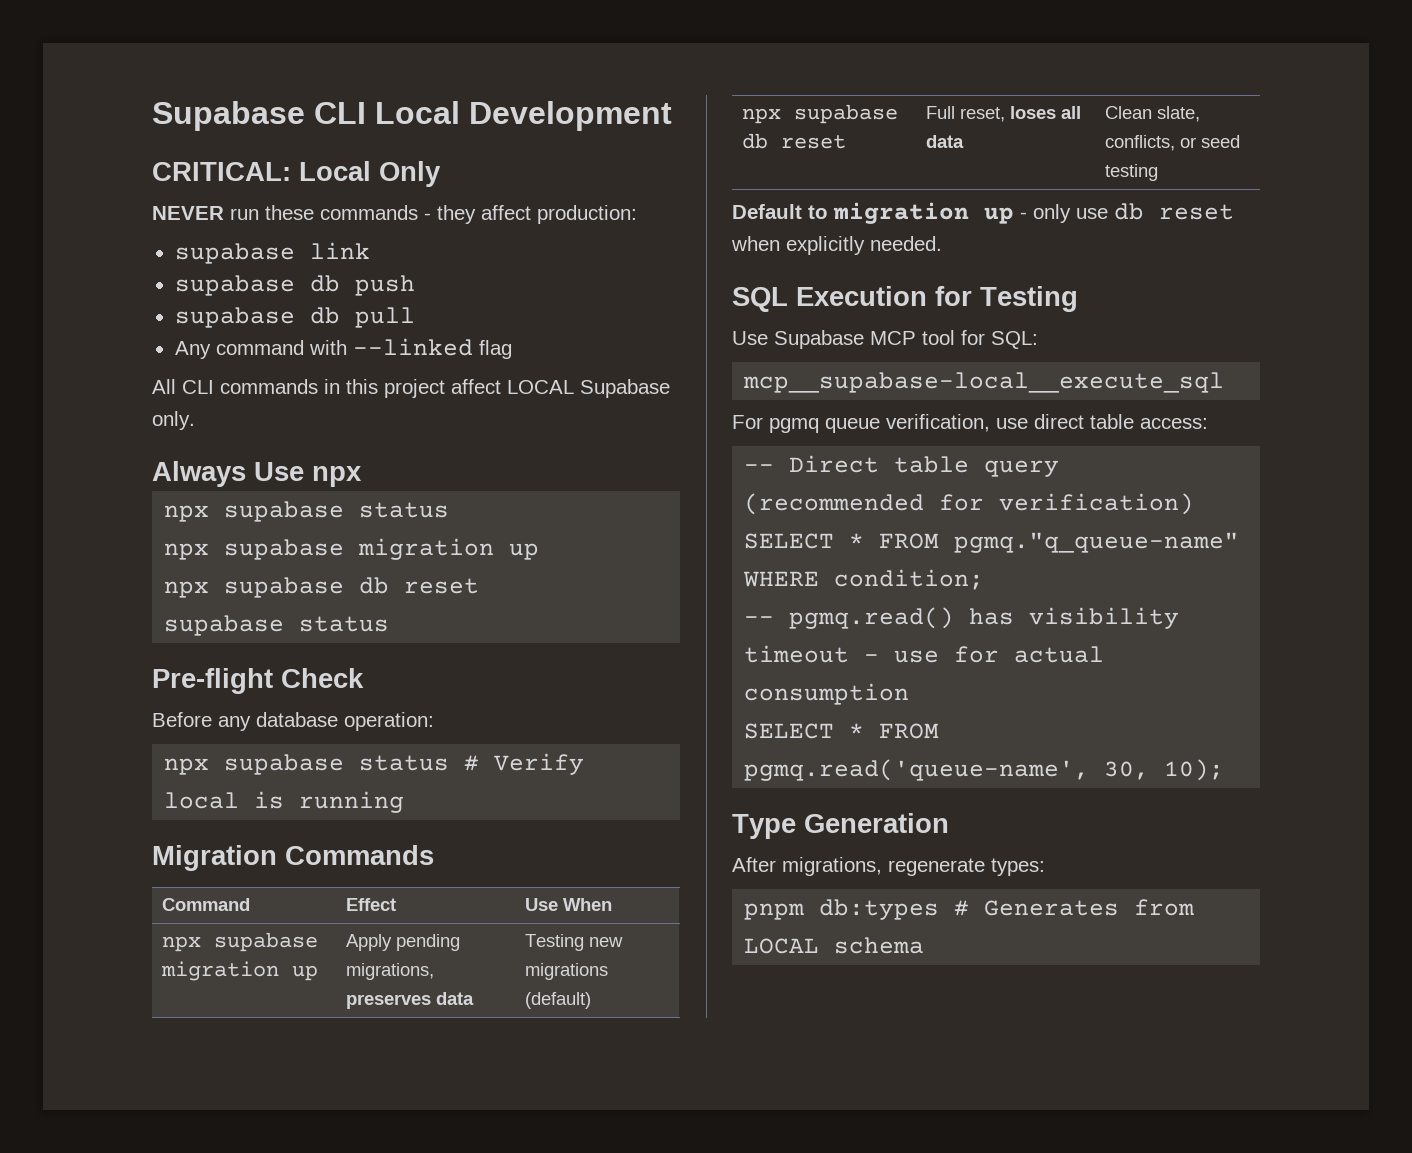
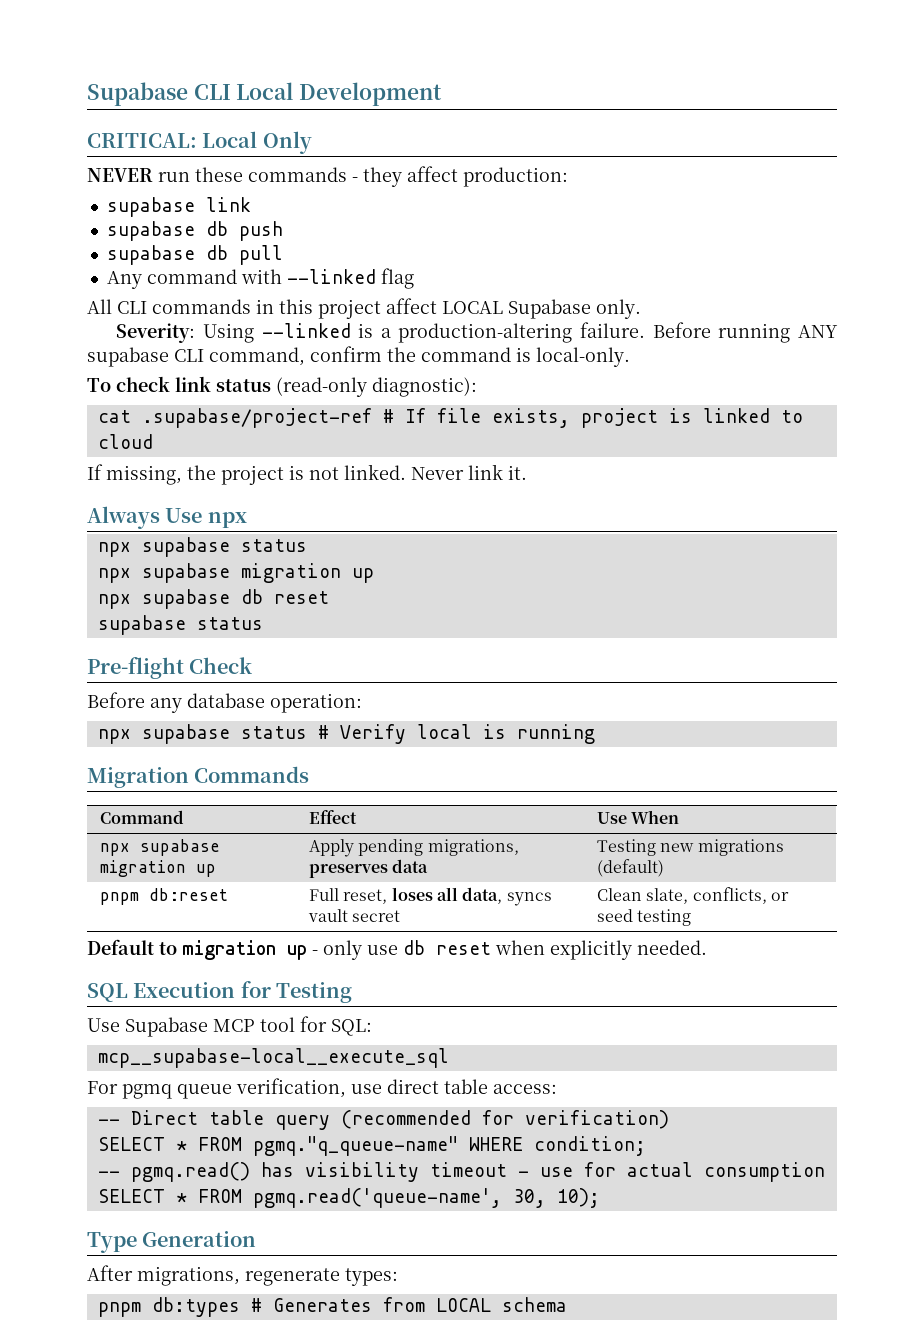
(195, 420) none -> [116,322,839,343] [87,346,630,367] [87,376,477,397] [97,408,803,428] [97,434,153,449] [87,464,527,485] // Severity: Using --linked is a production-altering failure. Before running ANY supabase CLI command, confirm the command is local-only. // To check link status (read-only diagnostic): // cat .supabase/project-ref # If file exists, project is linked to cloud // If missing, the project is not linked. Never link it.
[742,104,899,124] [742,133,847,149] npx supabase db reset -> [99,888,228,905] pnpm db:reset
[926,135,965,148] data -> [462,887,552,906] [307,909,401,922] data, syncs vault secret

